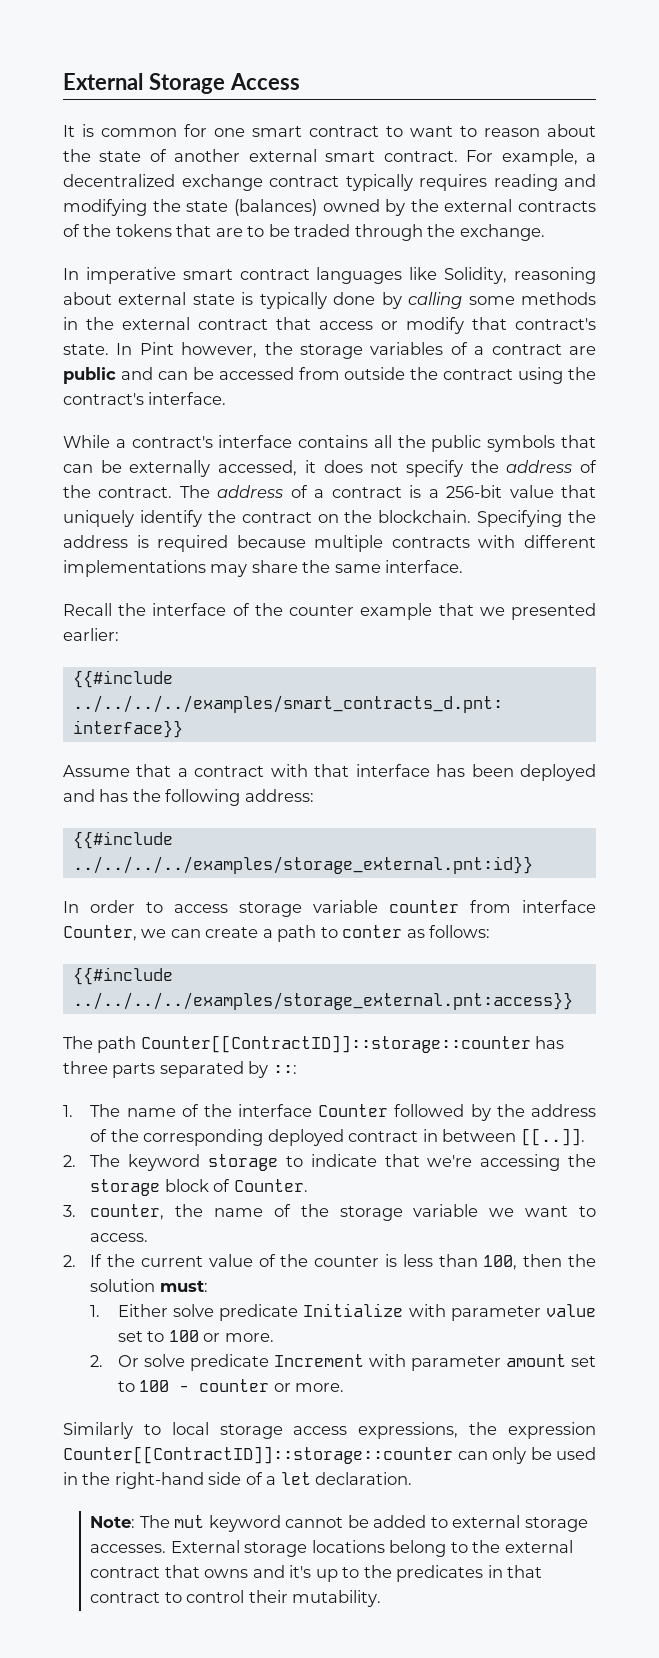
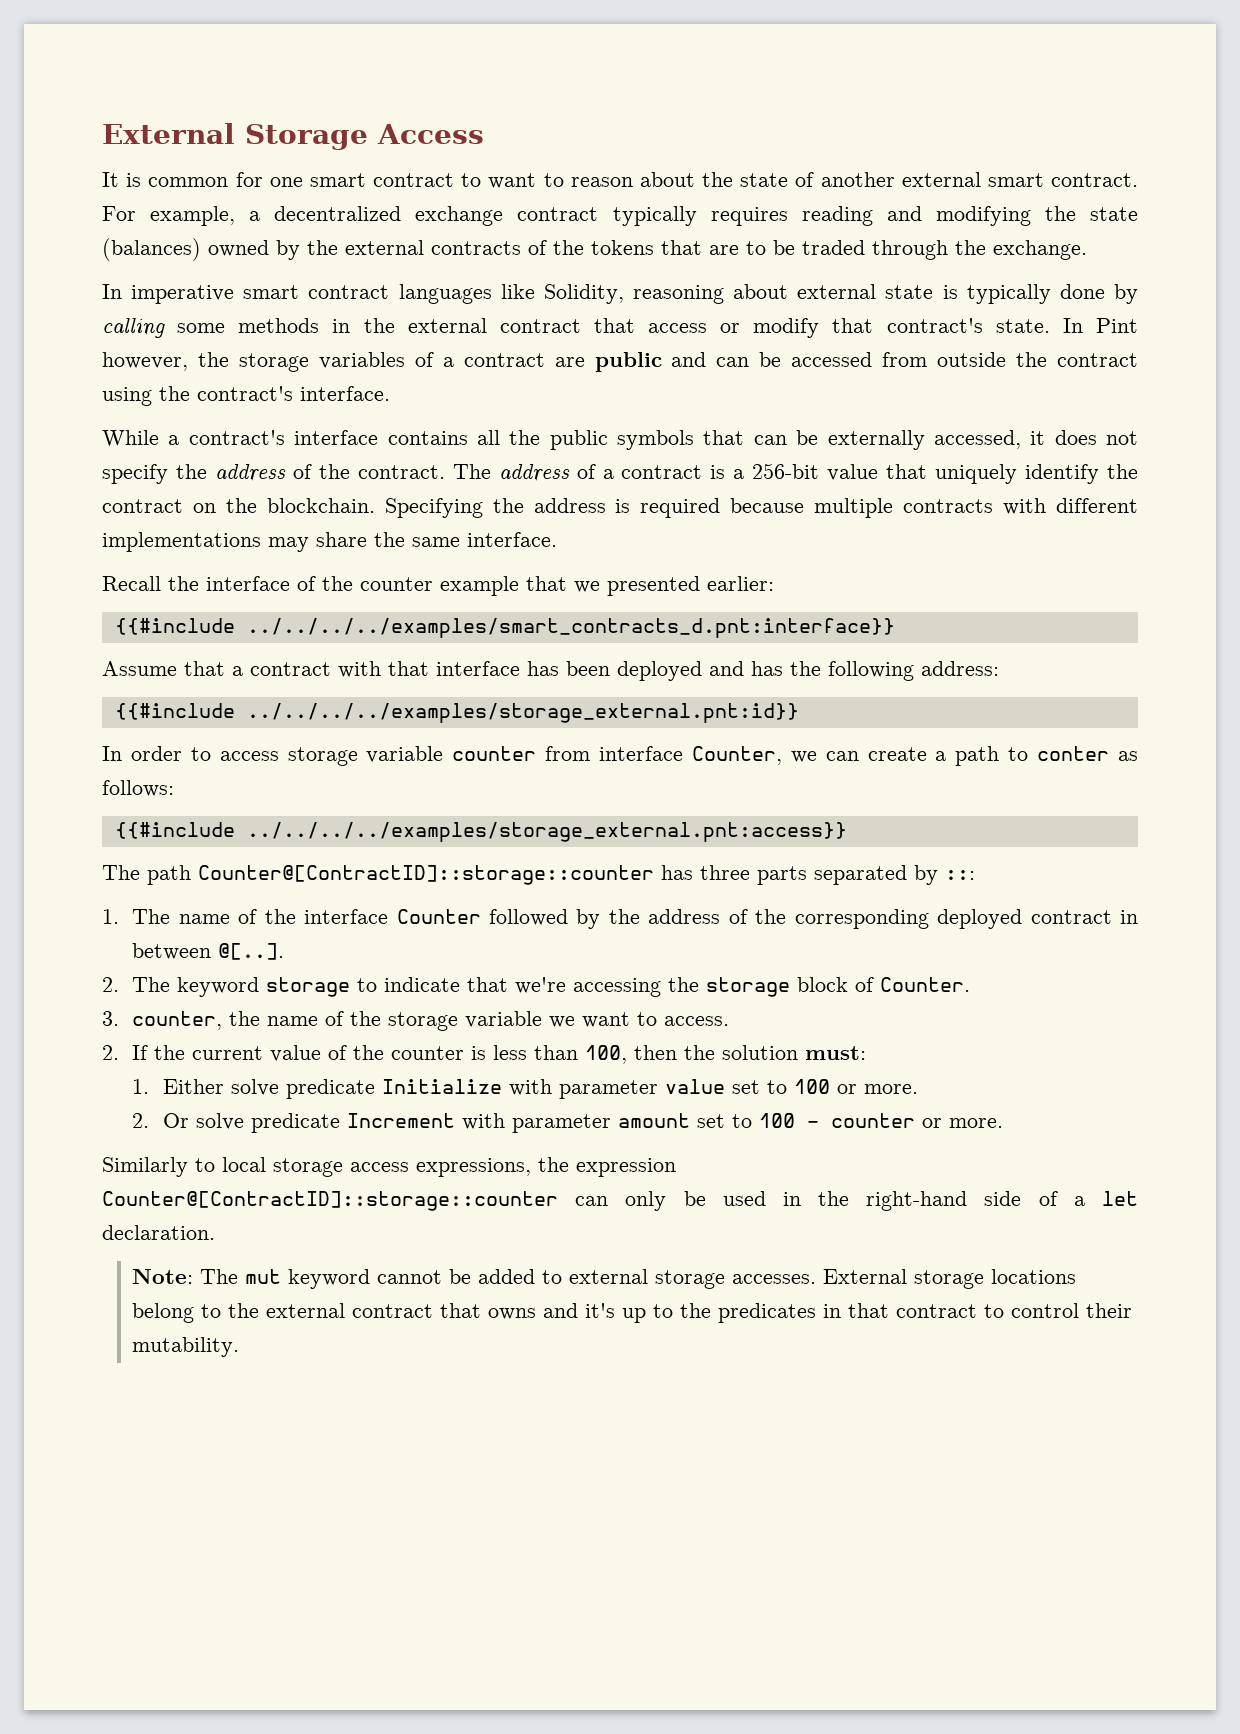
[140,1035,531,1053] Counter[[ContractID]]::storage::counter -> [198,865,654,885] Counter@[ContractID]::storage::counter
[520,1128,585,1146] [[..]]. -> [218,943,285,960] @[..].
[63,1446,453,1464] Counter[[ContractID]]::storage::counter -> [102,1191,558,1211] Counter@[ContractID]::storage::counter

